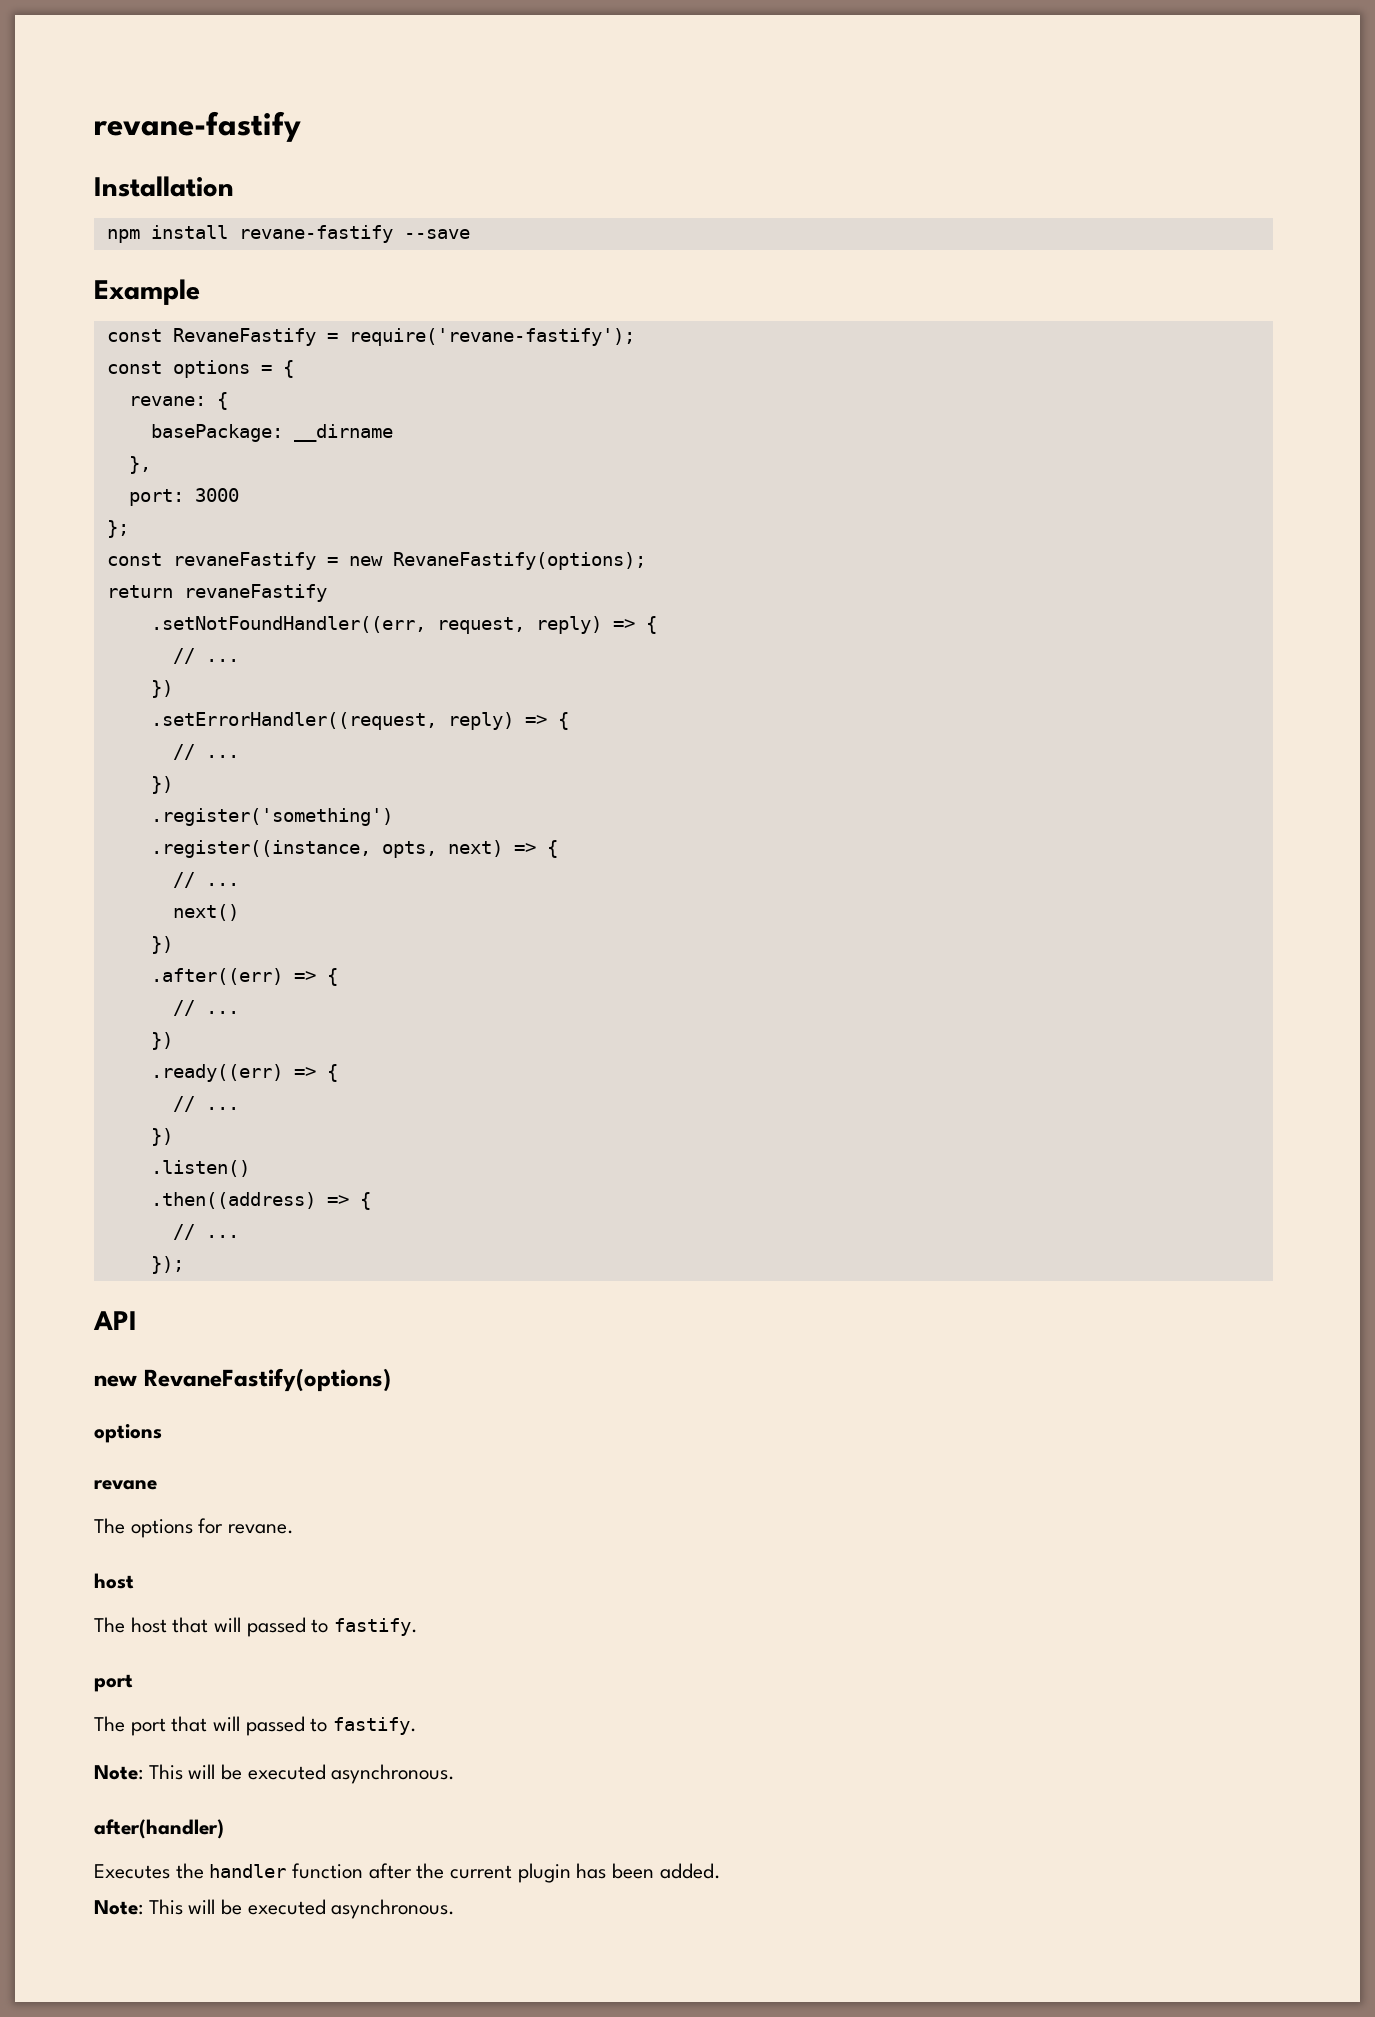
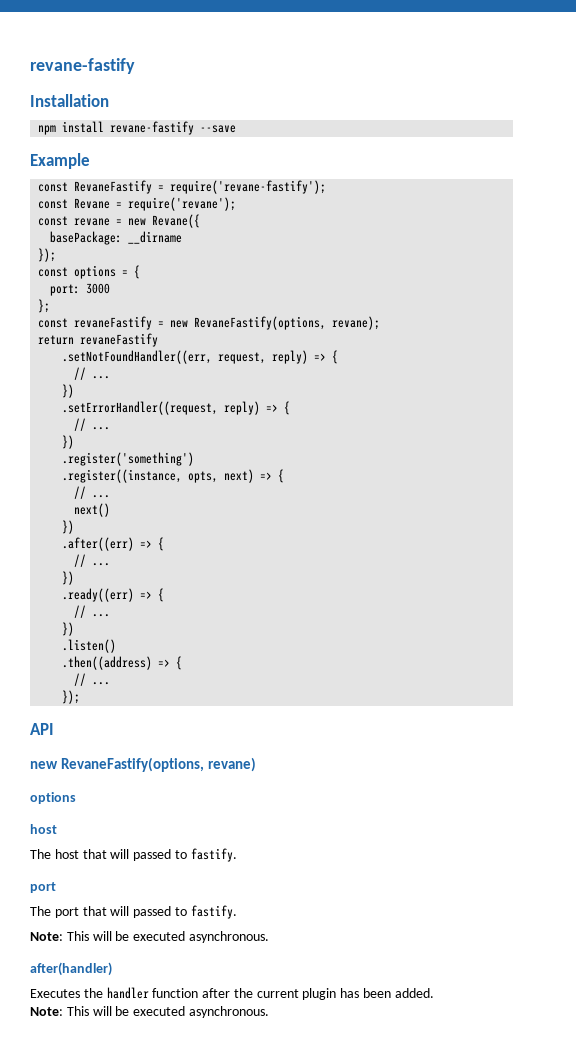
[172,360,294,378] [128,392,228,410] [150,424,393,442] [128,456,151,474] options = { // revane: { // basePackage: __dirname // }, -> [74,197,237,211] [38,214,201,228] [50,231,183,245] [38,248,57,262] [38,265,141,279] Revane = require('revane'); // const revane = new Revane({ // basePackage: __dirname // }); // const options = {
[392,552,646,570] RevaneFastify(options); -> [194,316,381,330] RevaneFastify(options, revane);
[143,1368,391,1392] [94,1424,162,1443] [94,1480,157,1490] [94,1518,295,1538] RevaneFastify(options) // options // revane // The options for revane. -> [61,757,257,772] [30,792,76,804] RevaneFastify(options, revane) // options

